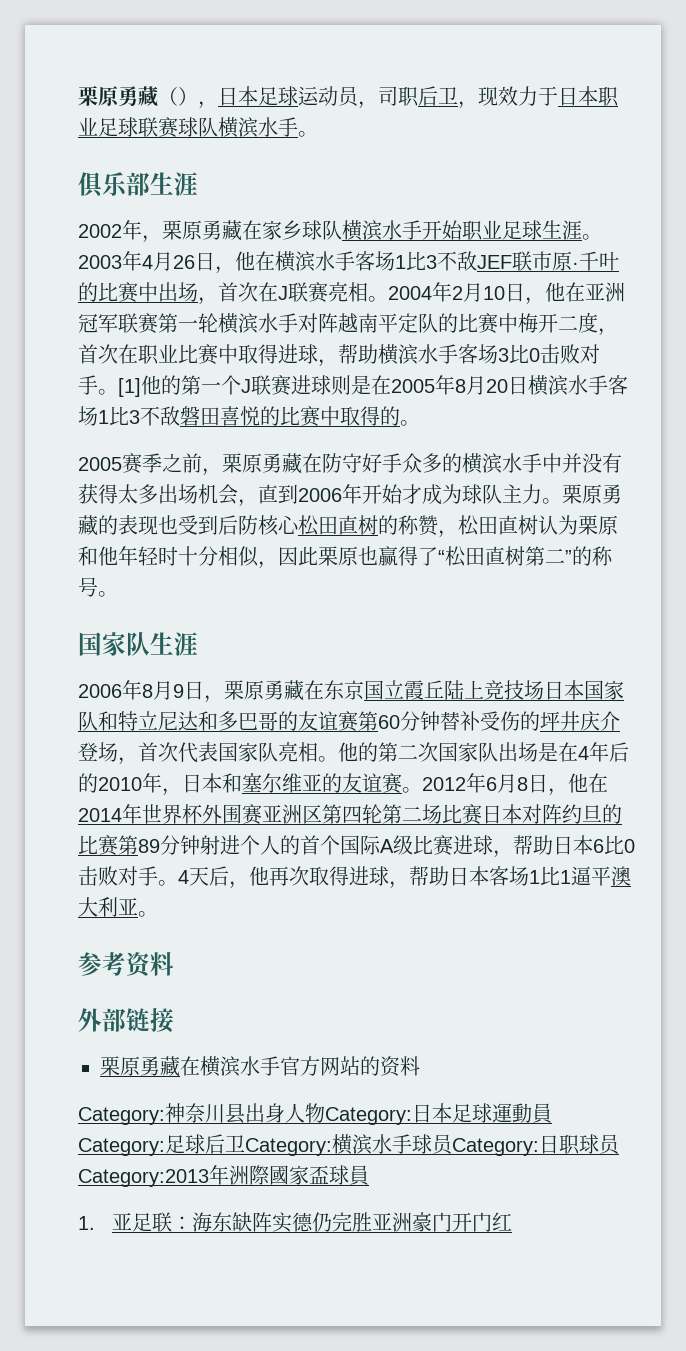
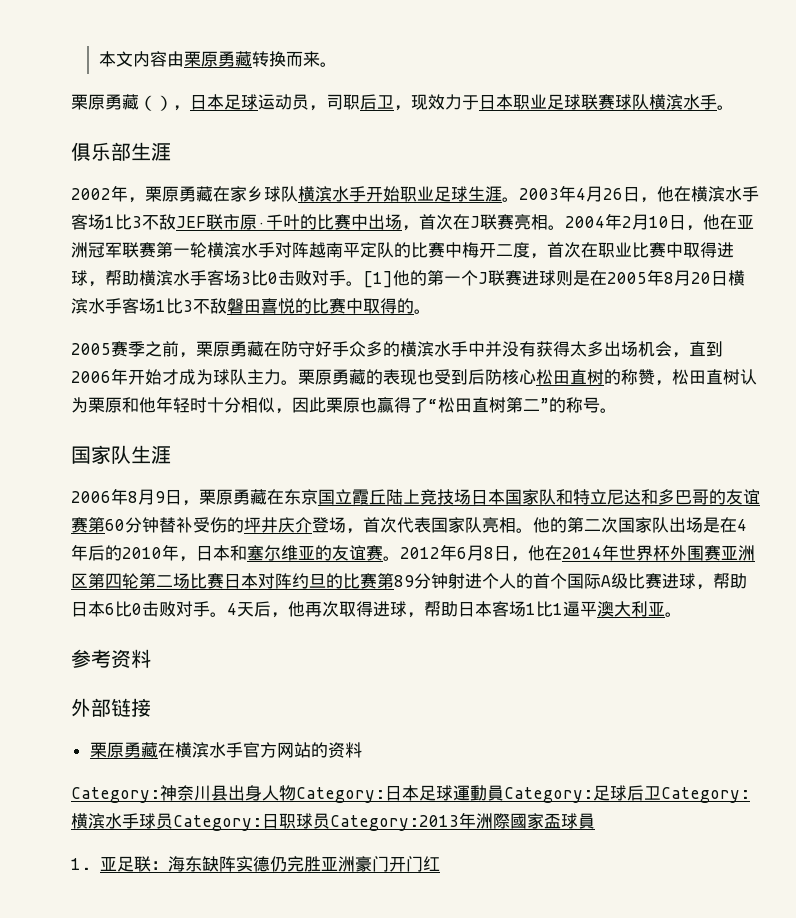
(78, 95) none -> [98,51,337,67] 本文内容由栗原勇藏转换而来。 //

